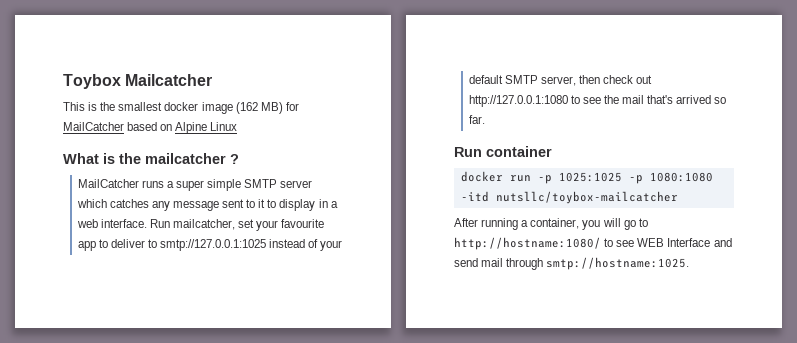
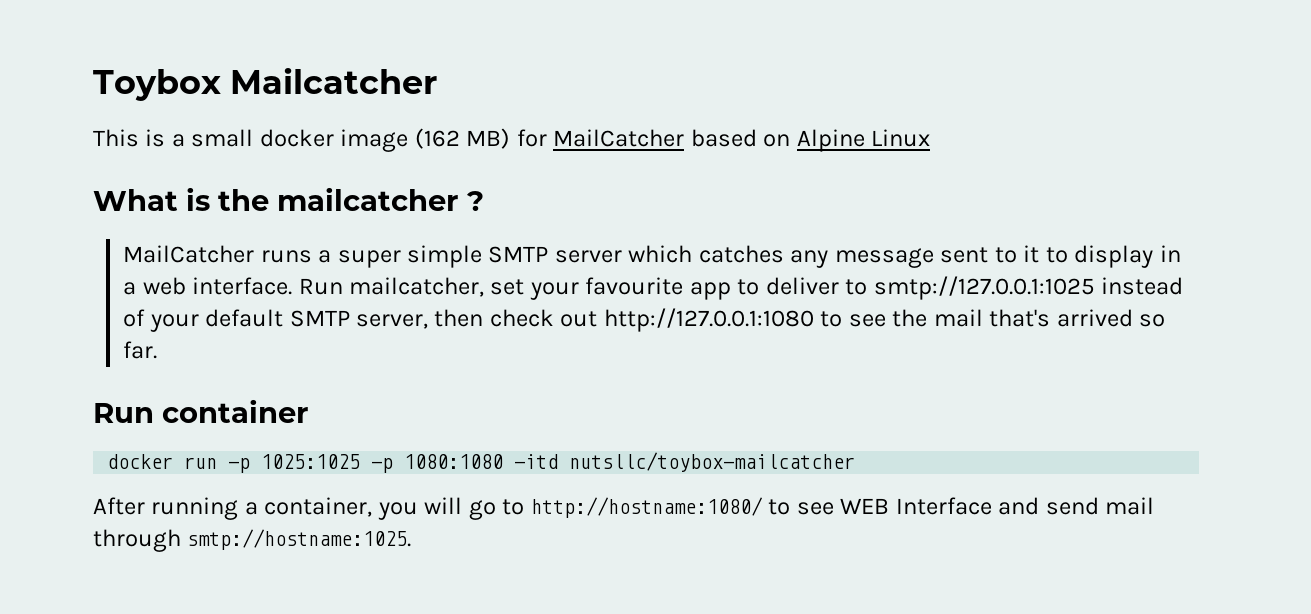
[100,102,163,111] the smallest -> [171,129,254,147] a small

